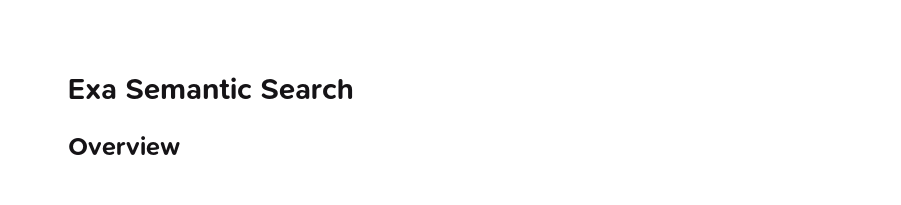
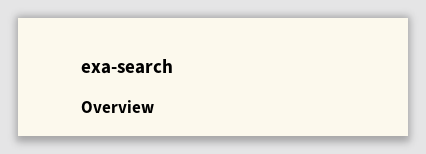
[68,77,354,100] Exa Semantic Search -> [81,59,173,74] exa-search

